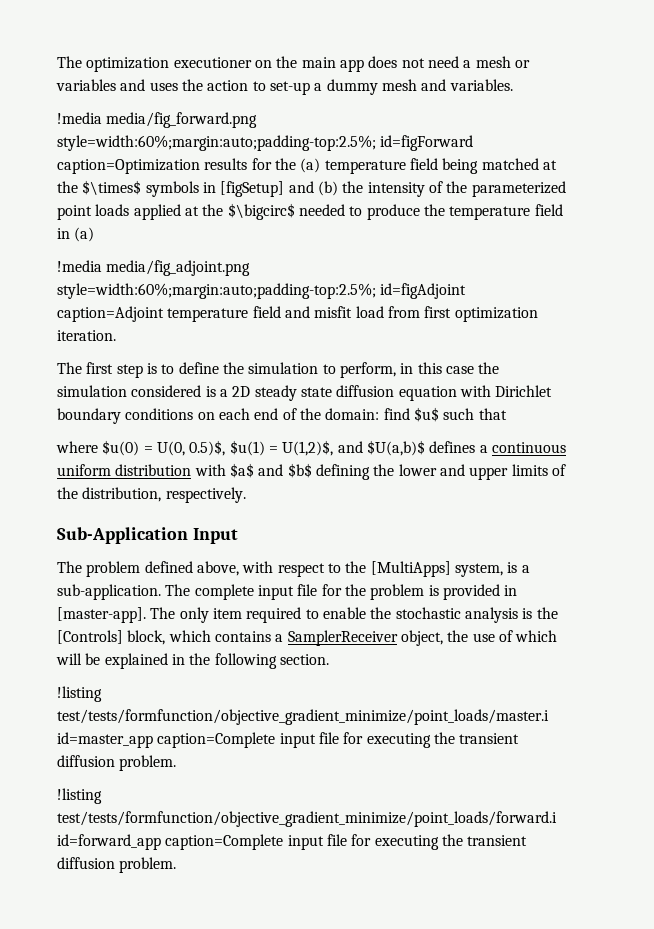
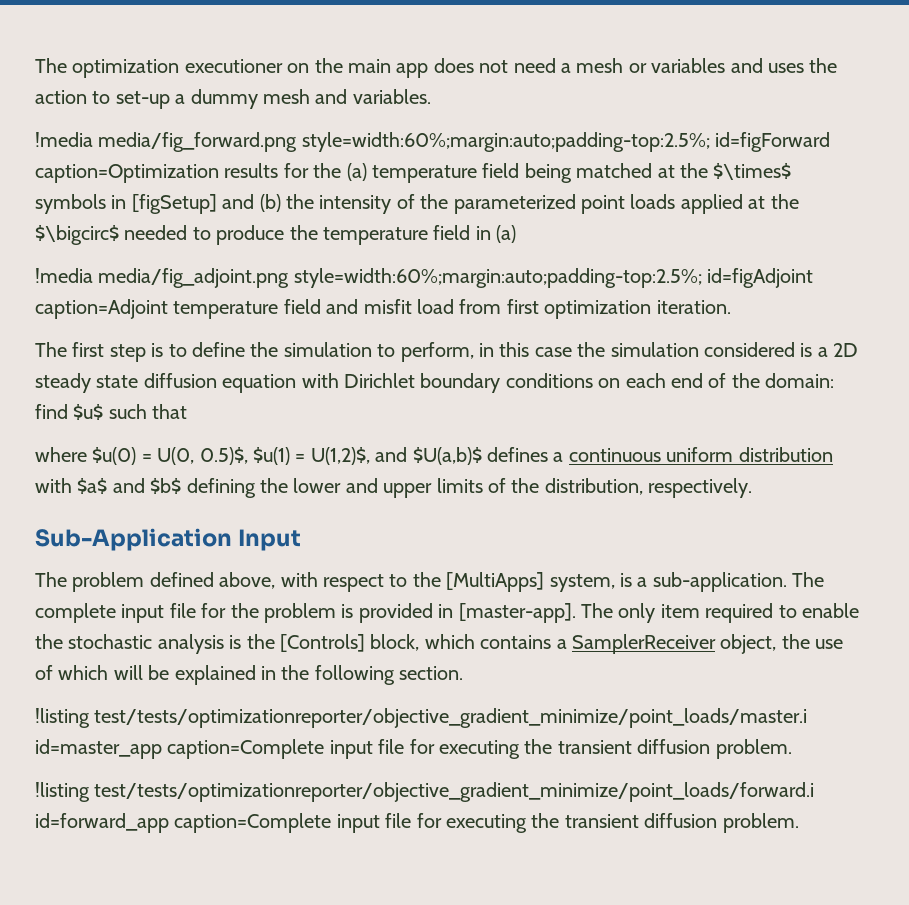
[57,709,549,725] test/tests/formfunction/objective_gradient_minimize/point_loads/master.i -> [94,708,808,728] test/tests/optimizationreporter/objective_gradient_minimize/point_loads/master.i
[57,811,557,827] test/tests/formfunction/objective_gradient_minimize/point_loads/forward.i -> [94,782,815,802] test/tests/optimizationreporter/objective_gradient_minimize/point_loads/forward.i

